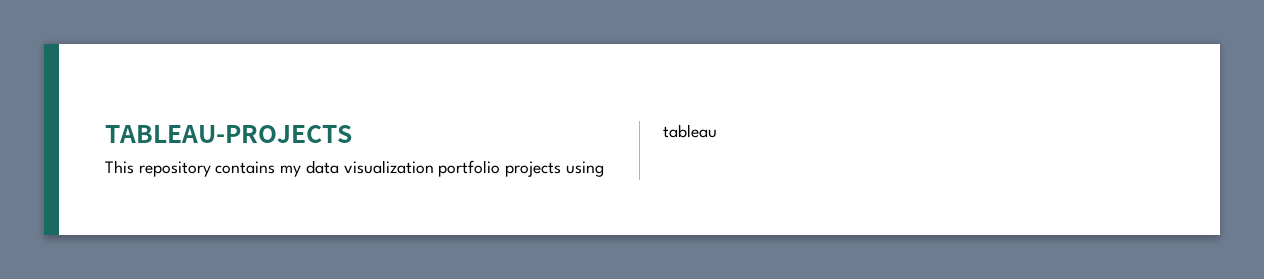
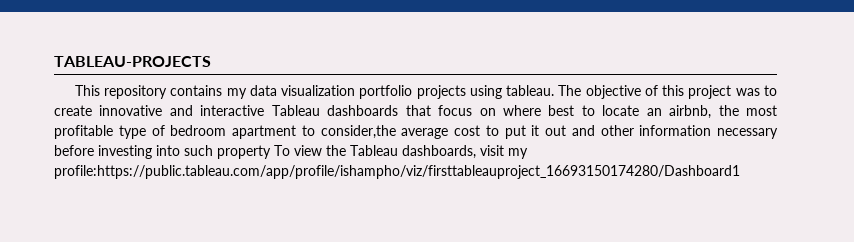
[663,124,717,138] tableau -> [506,85,778,99] [54,105,777,119] [54,125,778,139] [54,145,528,159] [54,165,740,179] tableau. The objective of this project was to create innovative and interactive Tableau dashboards that focus on where best to locate an airbnb, the most profitable type of bedroom apartment to consider,the average cost to put it out and other information necessary before investing into such property To view the Tableau dashboards, visit my profile:https://public.tableau.com/app/profile/ishampho/viz/firsttableauproject_16693150174280/Dashboard1

